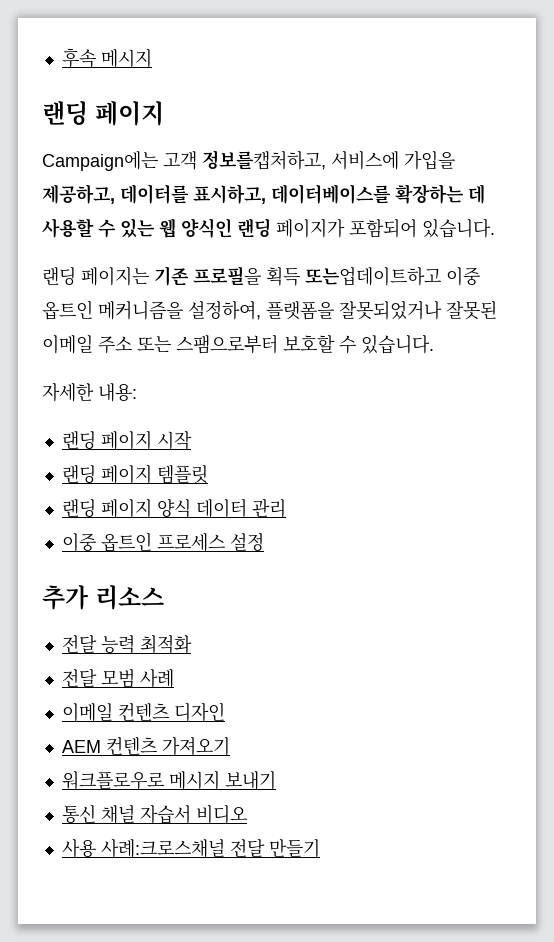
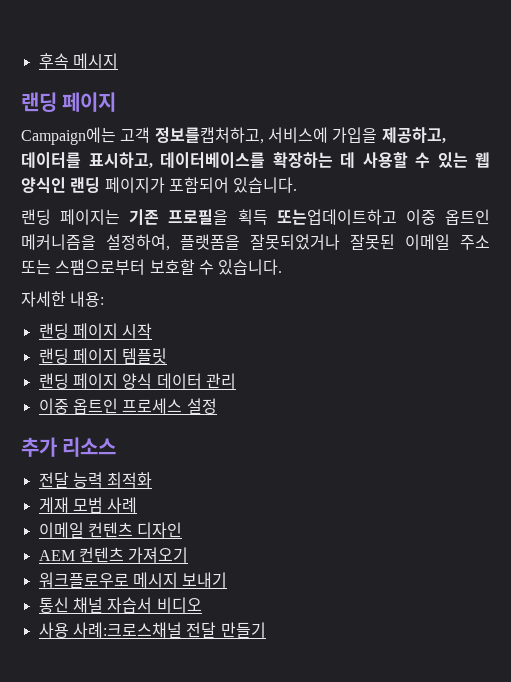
[61,669,97,687] 전달 -> [38,497,69,513] 게재

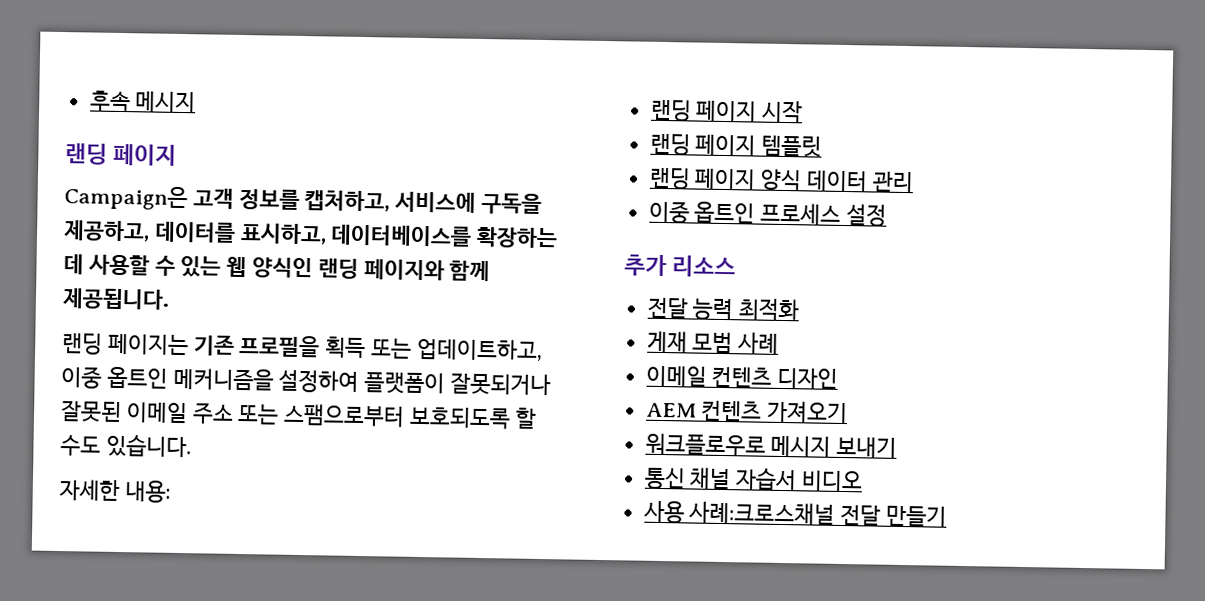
[21,127,378,145] Campaign에는 고객 정보를캡처하고, 서비스에 가입을 -> [64,185,543,215] Campaign은 고객 정보를 캡처하고, 서비스에 구독을
[104,177,298,193] 페이지가 포함되어 있습니다. -> [363,259,491,282] [62,288,170,310] 페이지와 함께 제공됩니다.
[276,209,397,225] 또는업데이트하고 -> [371,337,543,362] 또는 업데이트하고,
[106,234,340,251] 설정하여, 플랫폼을 잘못되었거나 -> [278,369,552,396] 설정하여 플랫폼이 잘못되거나
[149,259,214,275] 보호할 수 -> [409,406,537,430] [60,435,101,457] 보호되도록 할 수도

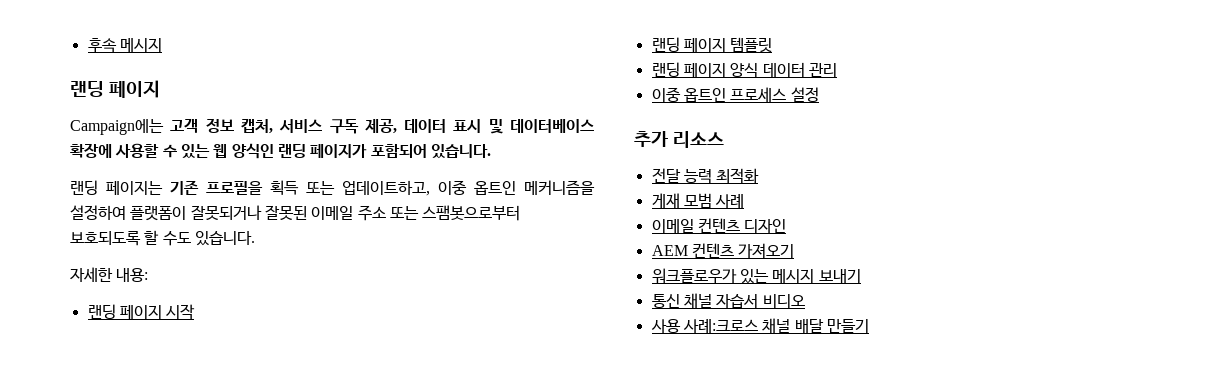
[64,185,543,215] [63,220,559,249] [63,254,84,275] Campaign은 고객 정보를 캡처하고, 서비스에 구독을 제공하고, 데이터를 표시하고, 데이터베이스를 확장하는 데 -> [70,118,595,135] [70,143,112,158] Campaign에는 고객 정보 캡처, 서비스 구독 제공, 데이터 표시 및 데이터베이스 확장에
[363,259,491,282] [62,288,170,310] 페이지와 함께 제공됩니다. -> [310,144,491,159] 페이지가 포함되어 있습니다.
[283,403,406,428] 스팸으로부터 -> [422,205,521,221] 스팸봇으로부터
[644,432,766,457] 워크플로우로 -> [651,268,769,284] 워크플로우가 있는
[688,501,882,526] 사례:크로스채널 전달 -> [682,318,824,333] 사례:크로스 채널 배달

